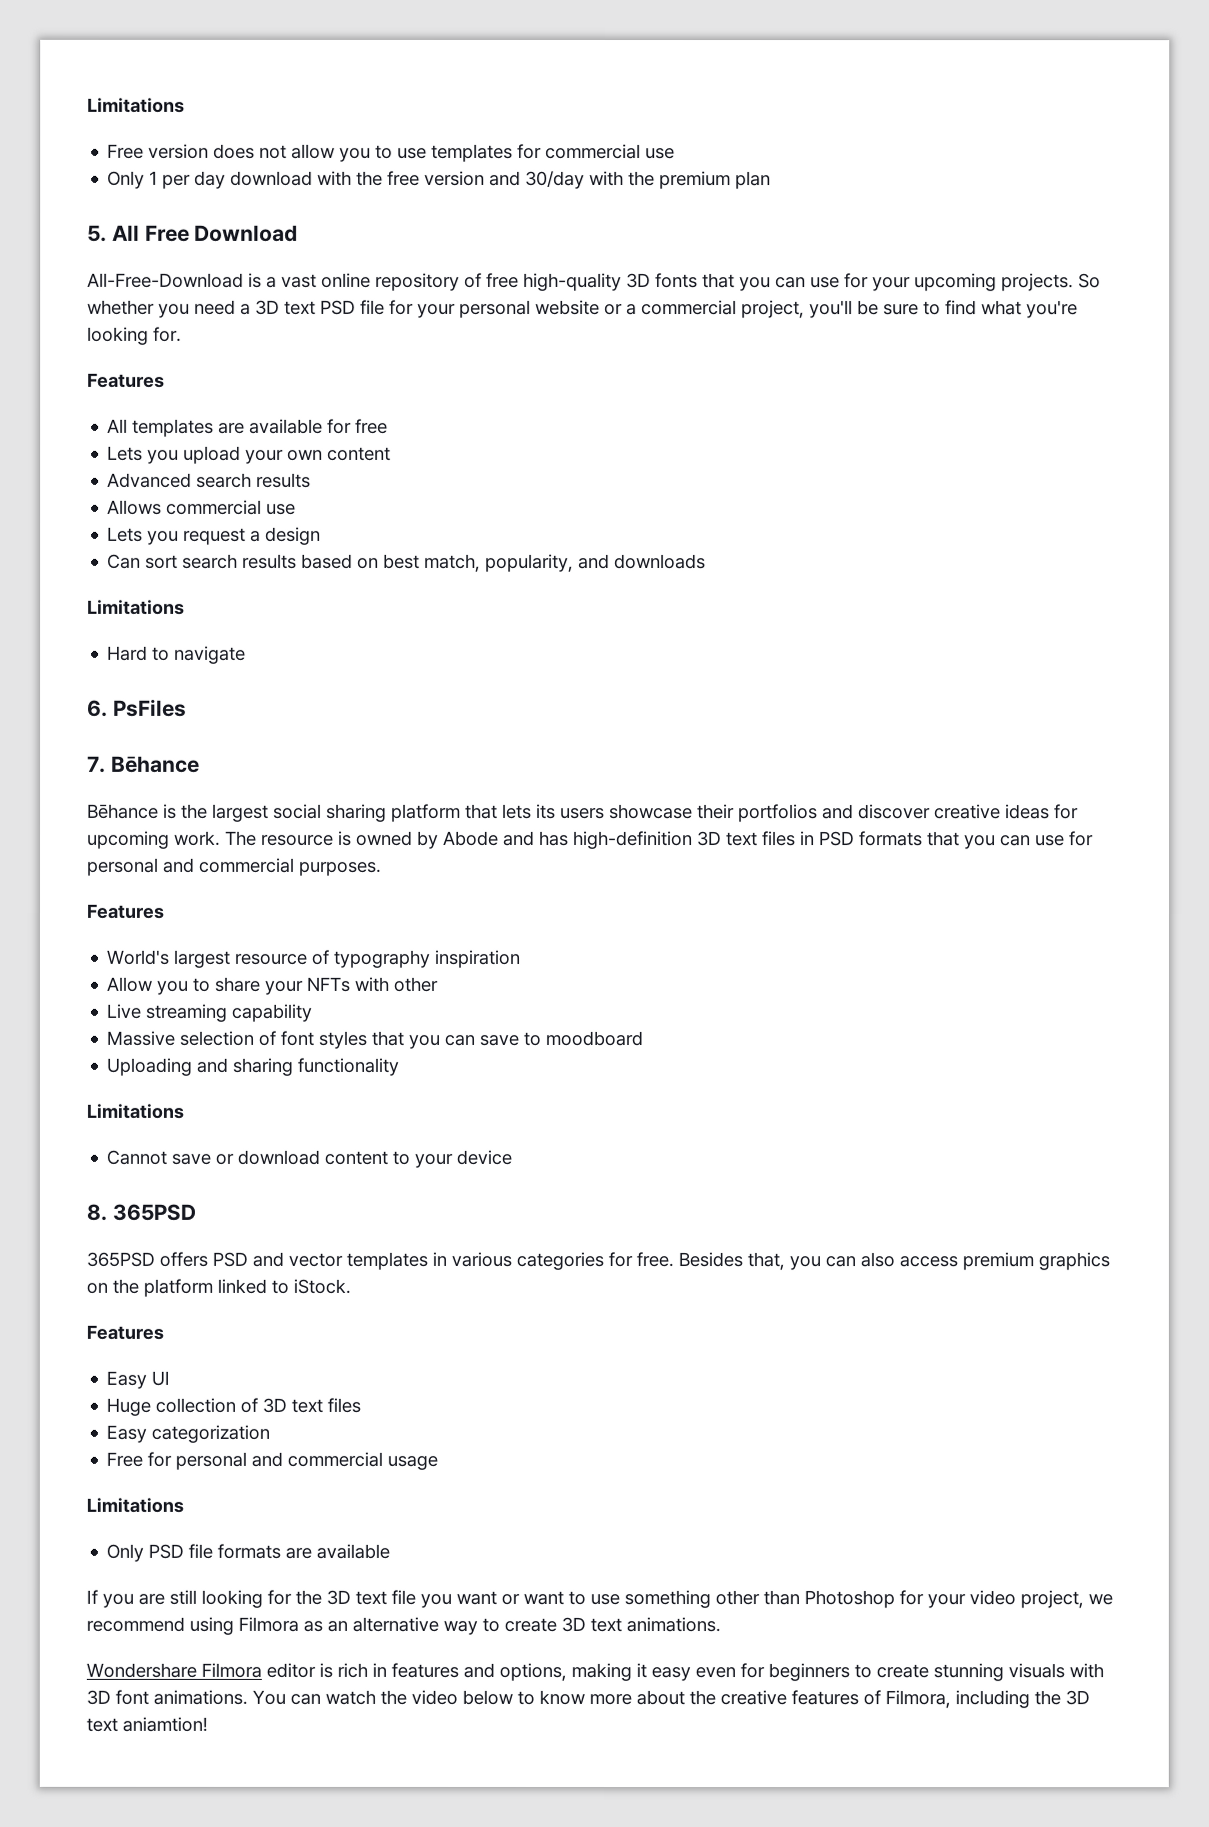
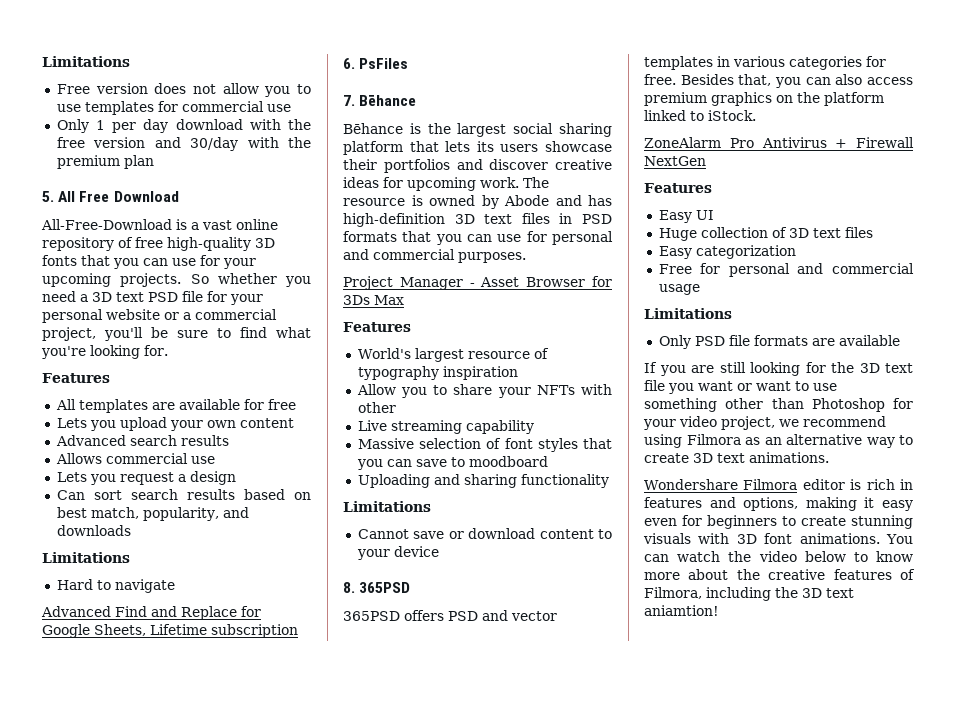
(247, 654) none -> [41,606,261,620] [42,624,298,638] // Advanced Find and Replace for Google Sheets, Lifetime subscription
(382, 868) none -> [343,276,612,290] [343,295,404,305] // Project Manager - Asset Browser for 3Ds Max
(351, 1286) none -> [644,137,914,148] [644,156,706,166] // ZoneAlarm Pro Antivirus + Firewall NextGen

